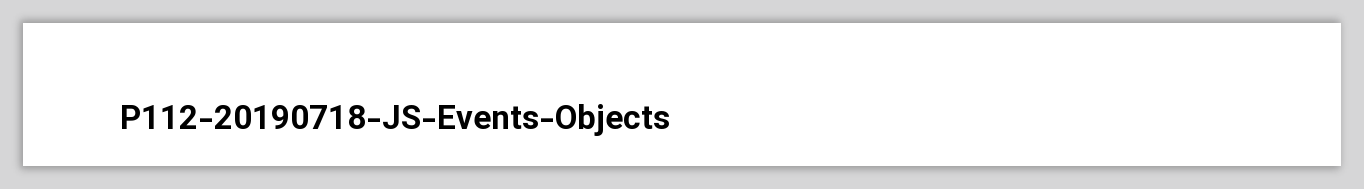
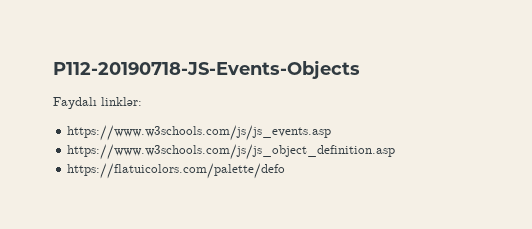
(670, 120) none -> [53,97,142,109] [67,125,332,141] [67,144,396,160] [67,163,286,179] // Faydalı linklər: // https://www.w3schools.com/js/js_events.asp // https://www.w3schools.com/js/js_object_definition.asp // https://flatuicolors.com/palette/defo

